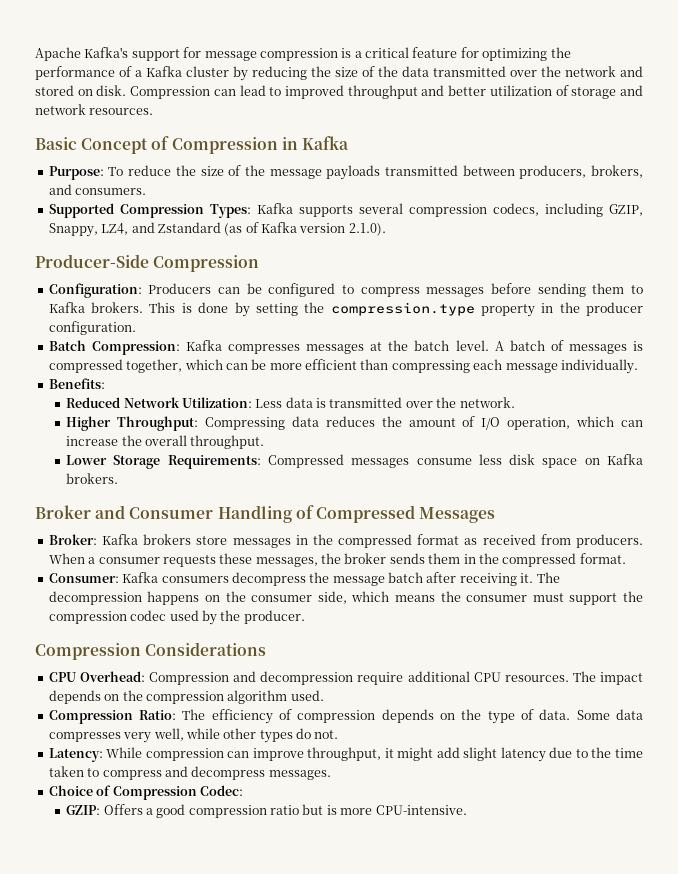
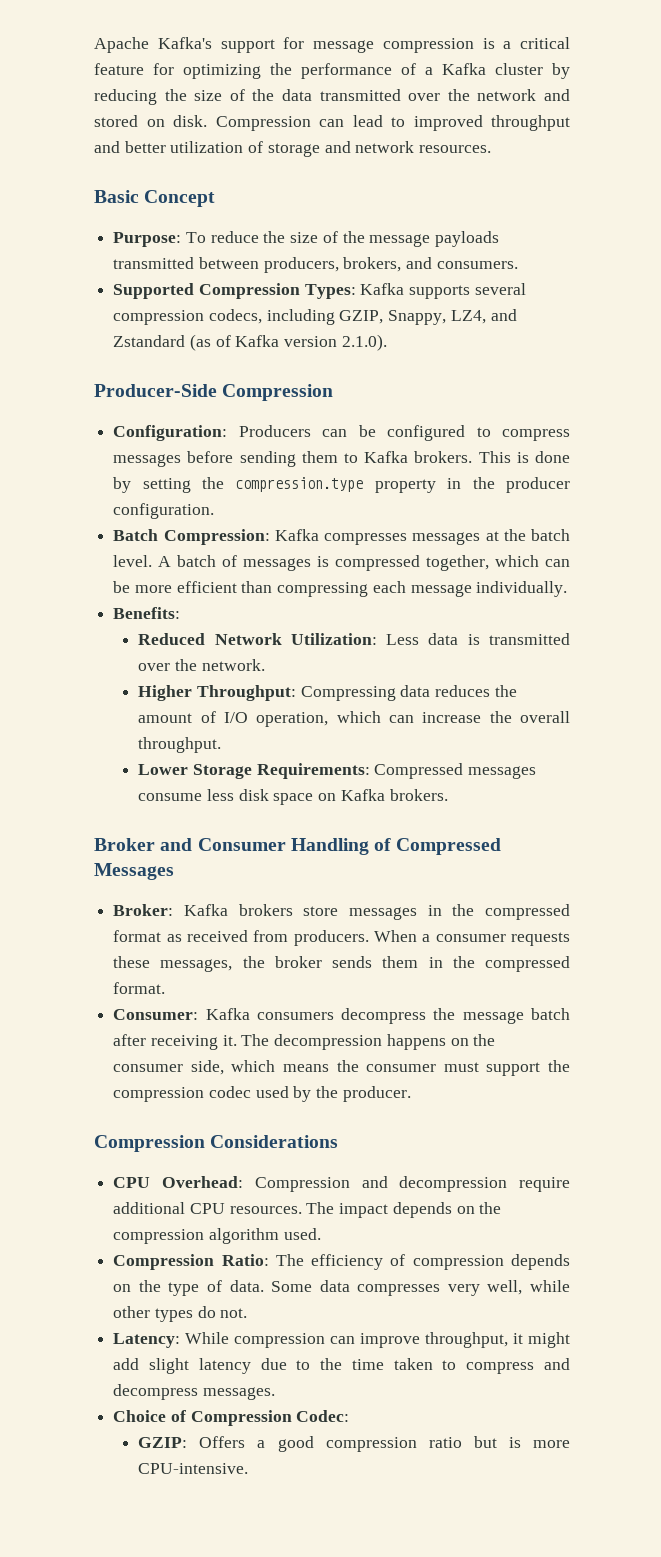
[151,136,349,154] of Compression in Kafka -> (216, 198) none

